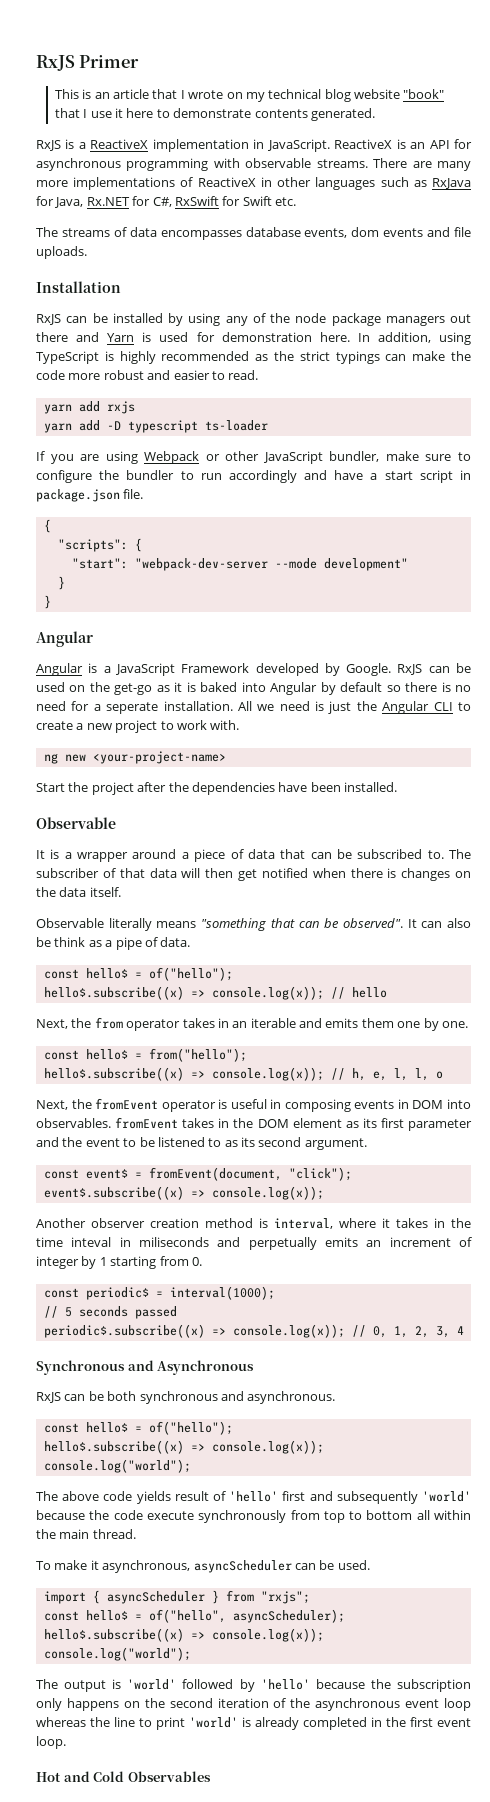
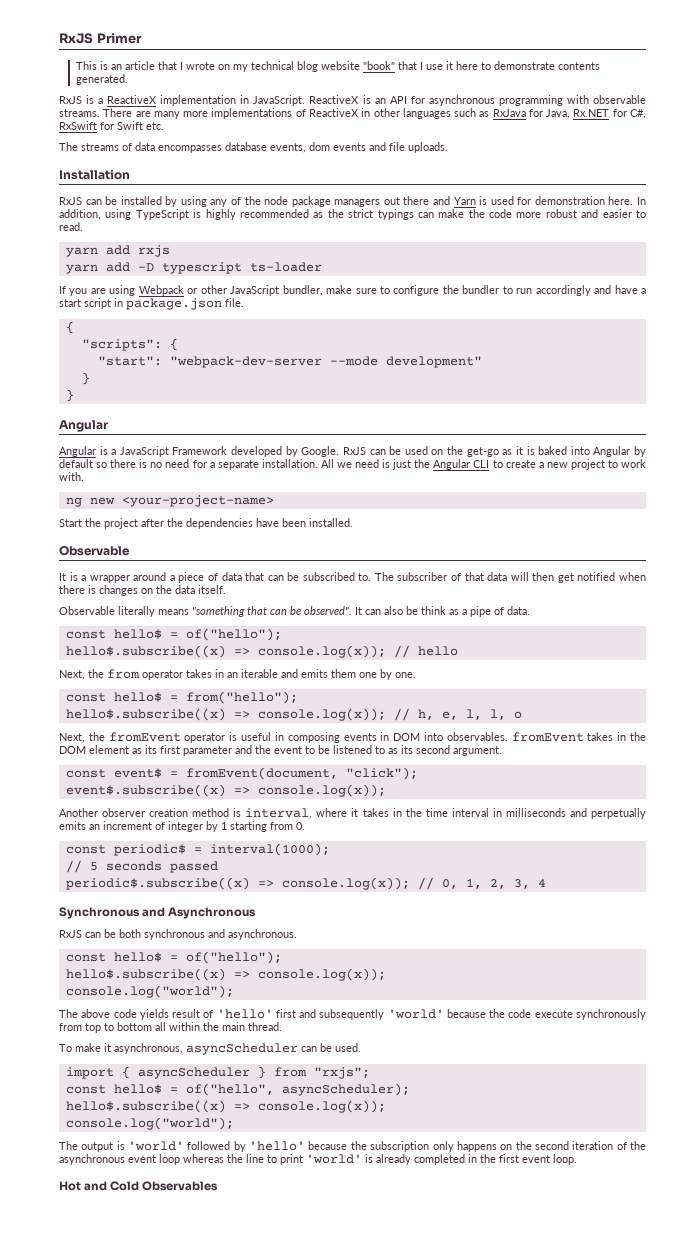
[106,702,159,714] seperate -> [217,460,259,470] separate
[71,1237,209,1247] inteval in miliseconds -> [451,808,566,817] interval in milliseconds

